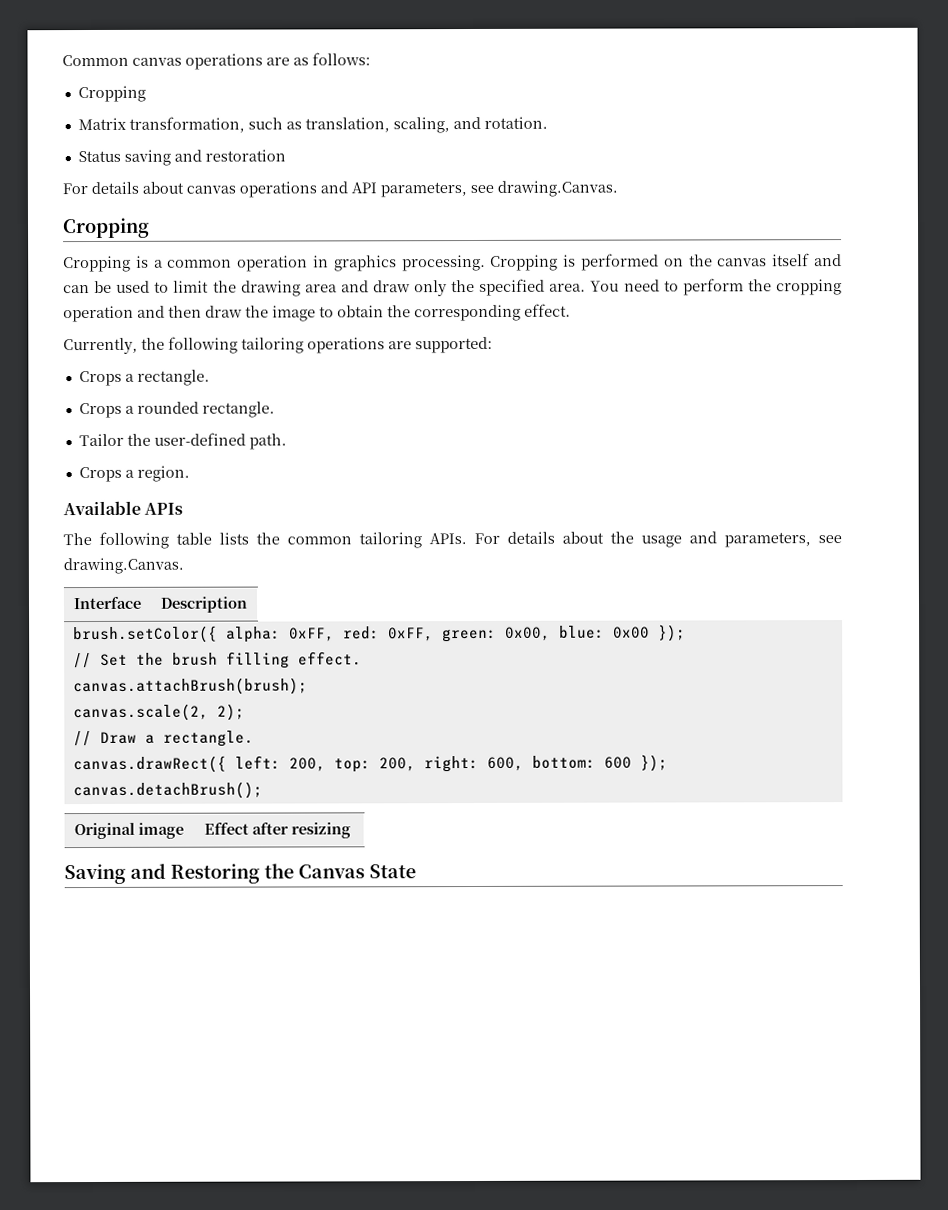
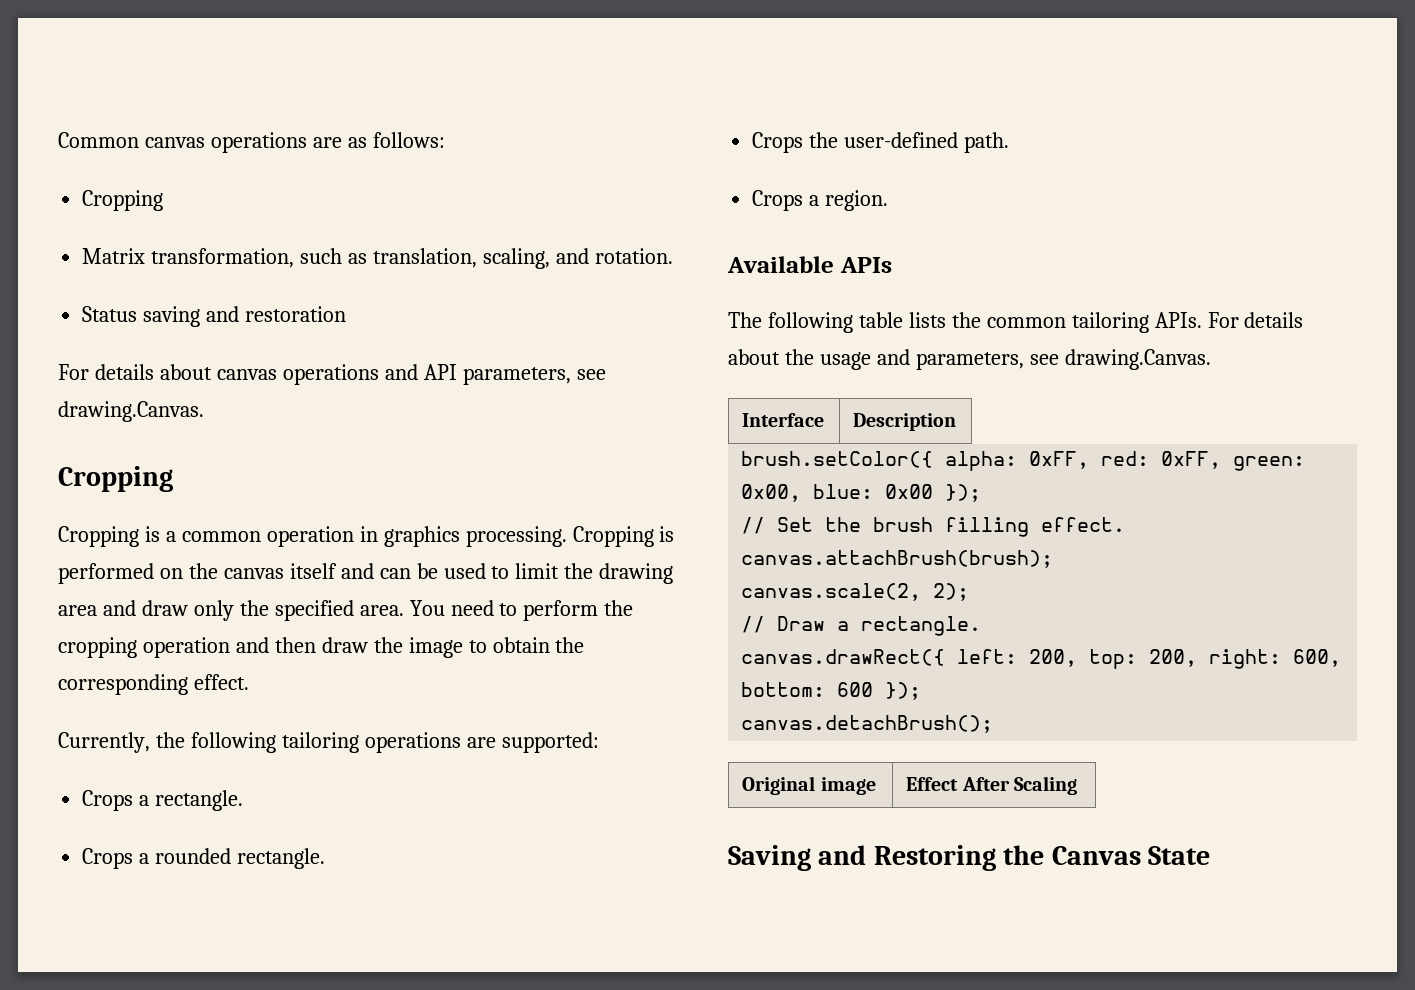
[78,433,124,447] Tailor -> [752,132,804,153] Crops
[251,822,351,839] after resizing -> [961,776,1077,795] After Scaling

